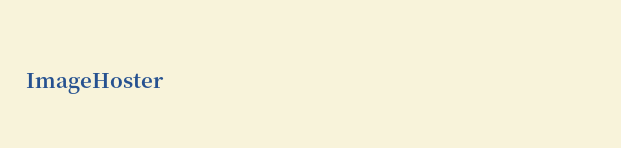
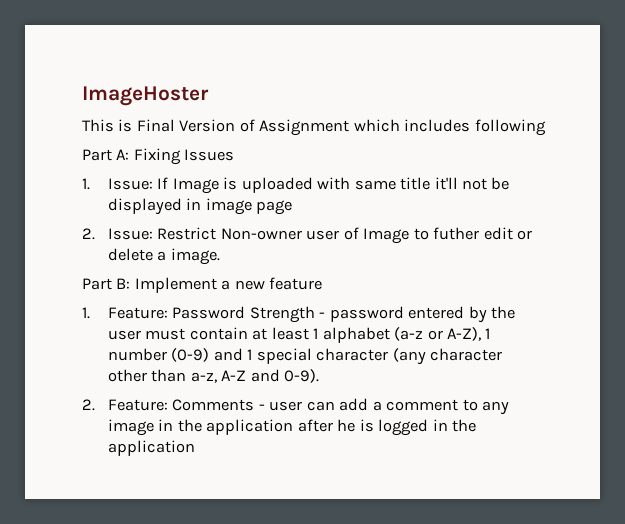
(164, 83) none -> [82,119,546,136] [82,148,235,165] [82,177,510,194] [107,198,293,215] [82,227,533,244] [107,248,220,265] [82,277,323,293] [82,306,516,323] [107,327,491,343] [107,348,503,365] [107,369,320,383] [82,398,510,415] [107,419,477,436] [107,440,195,456] // This is Final Version of Assignment which includes following // Part A: Fixing Issues // 1. Issue: If Image is uploaded with same title it'll not be displayed in image page // 2. Issue: Restrict Non-owner user of Image to futher edit or delete a image. // Part B: Implement a new feature // 1. Feature: Password Strength - password entered by the user must contain at least 1 alphabet (a-z or A-Z), 1 number (0-9) and 1 special character (any character other than a-z, A-Z and 0-9). // 2. Feature: Comments - user can add a comment to any image in the application after he is logged in the application

